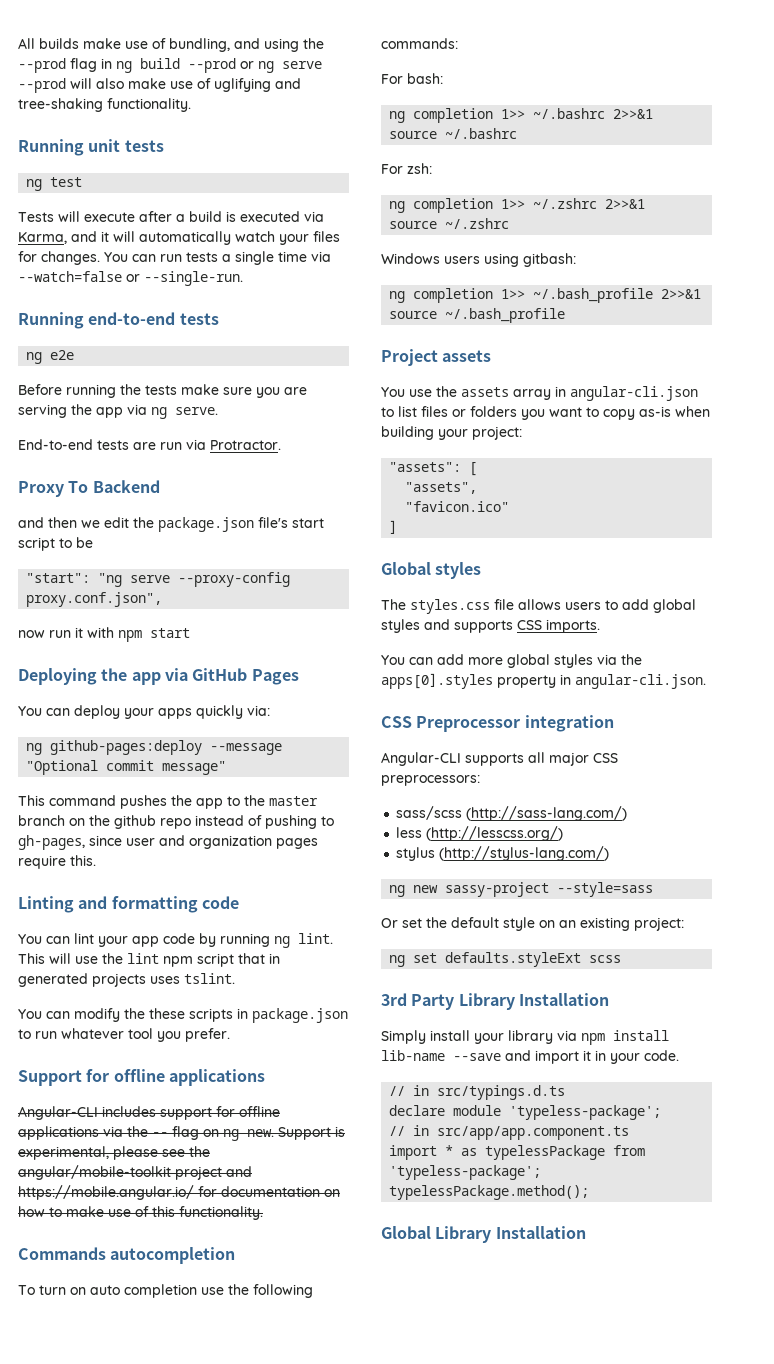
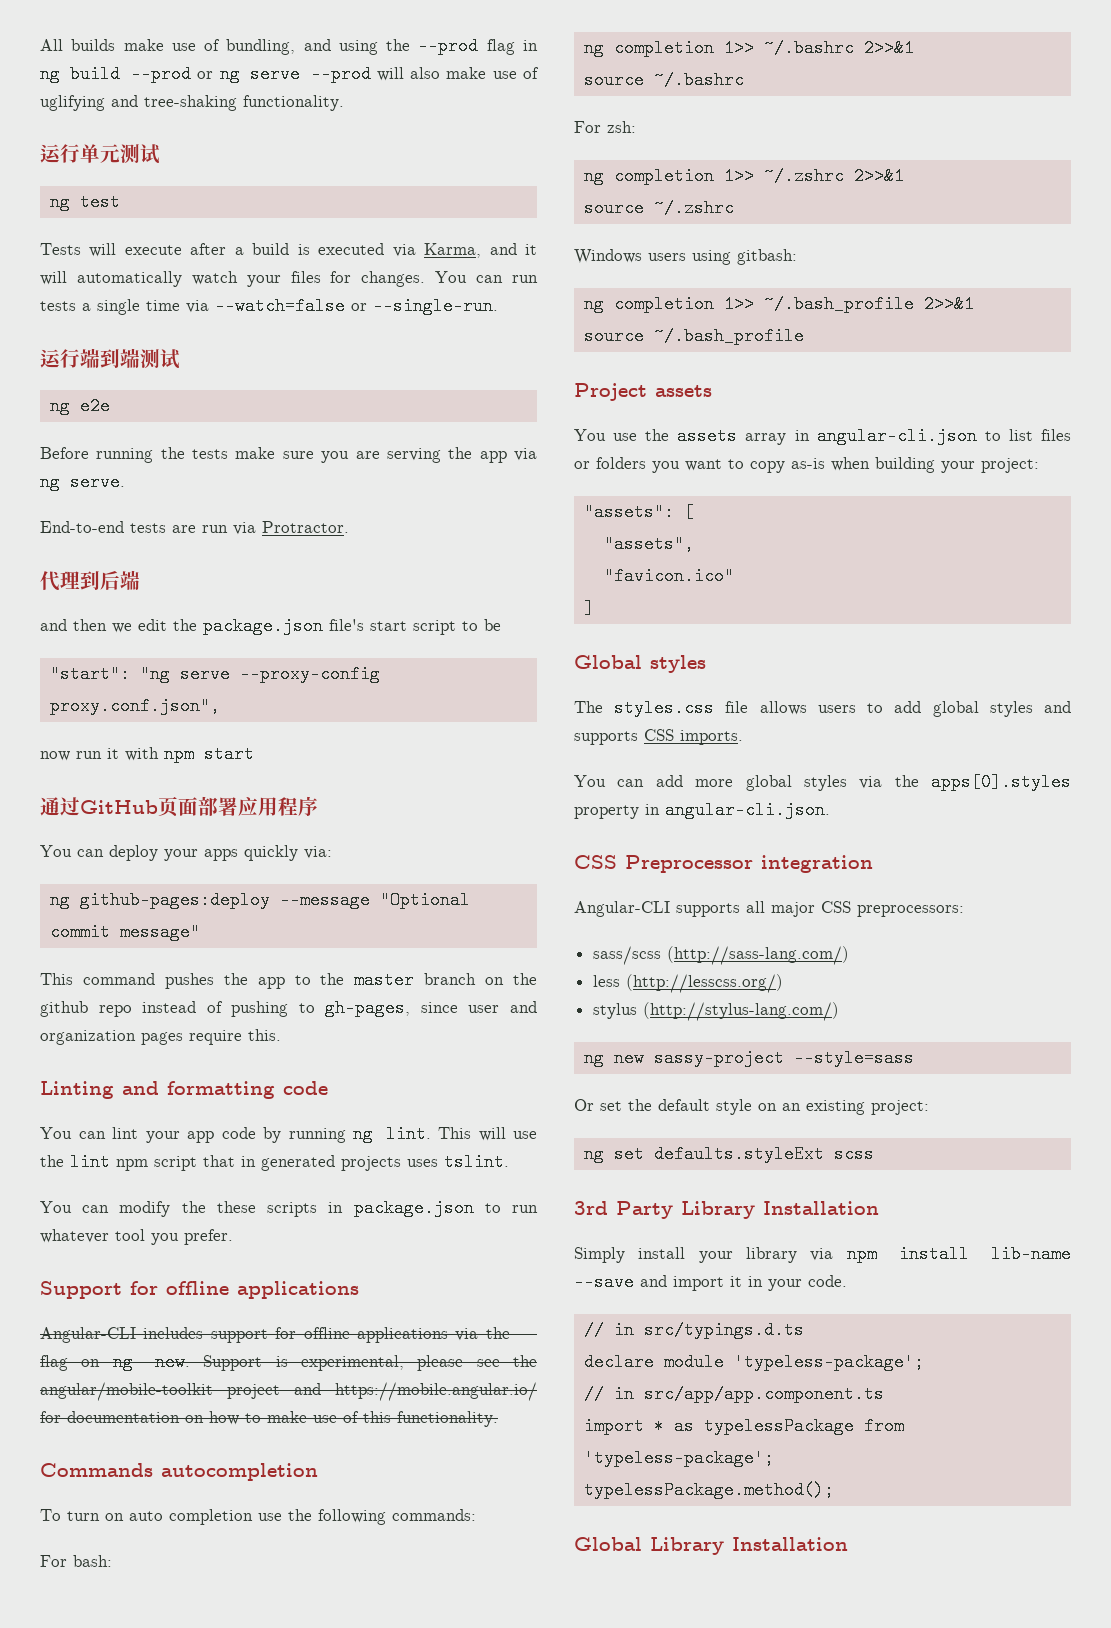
[18,139,164,156] Running unit tests -> [40,144,160,164] 运行单元测试
[18,312,219,329] Running end-to-end tests -> [40,348,180,369] 运行端到端测试
[18,480,160,497] Proxy To Backend -> [40,570,140,591] 代理到后端
[18,668,299,685] Deploying the app via GitHub Pages -> [40,796,318,817] 通过GitHub页面部署应用程序

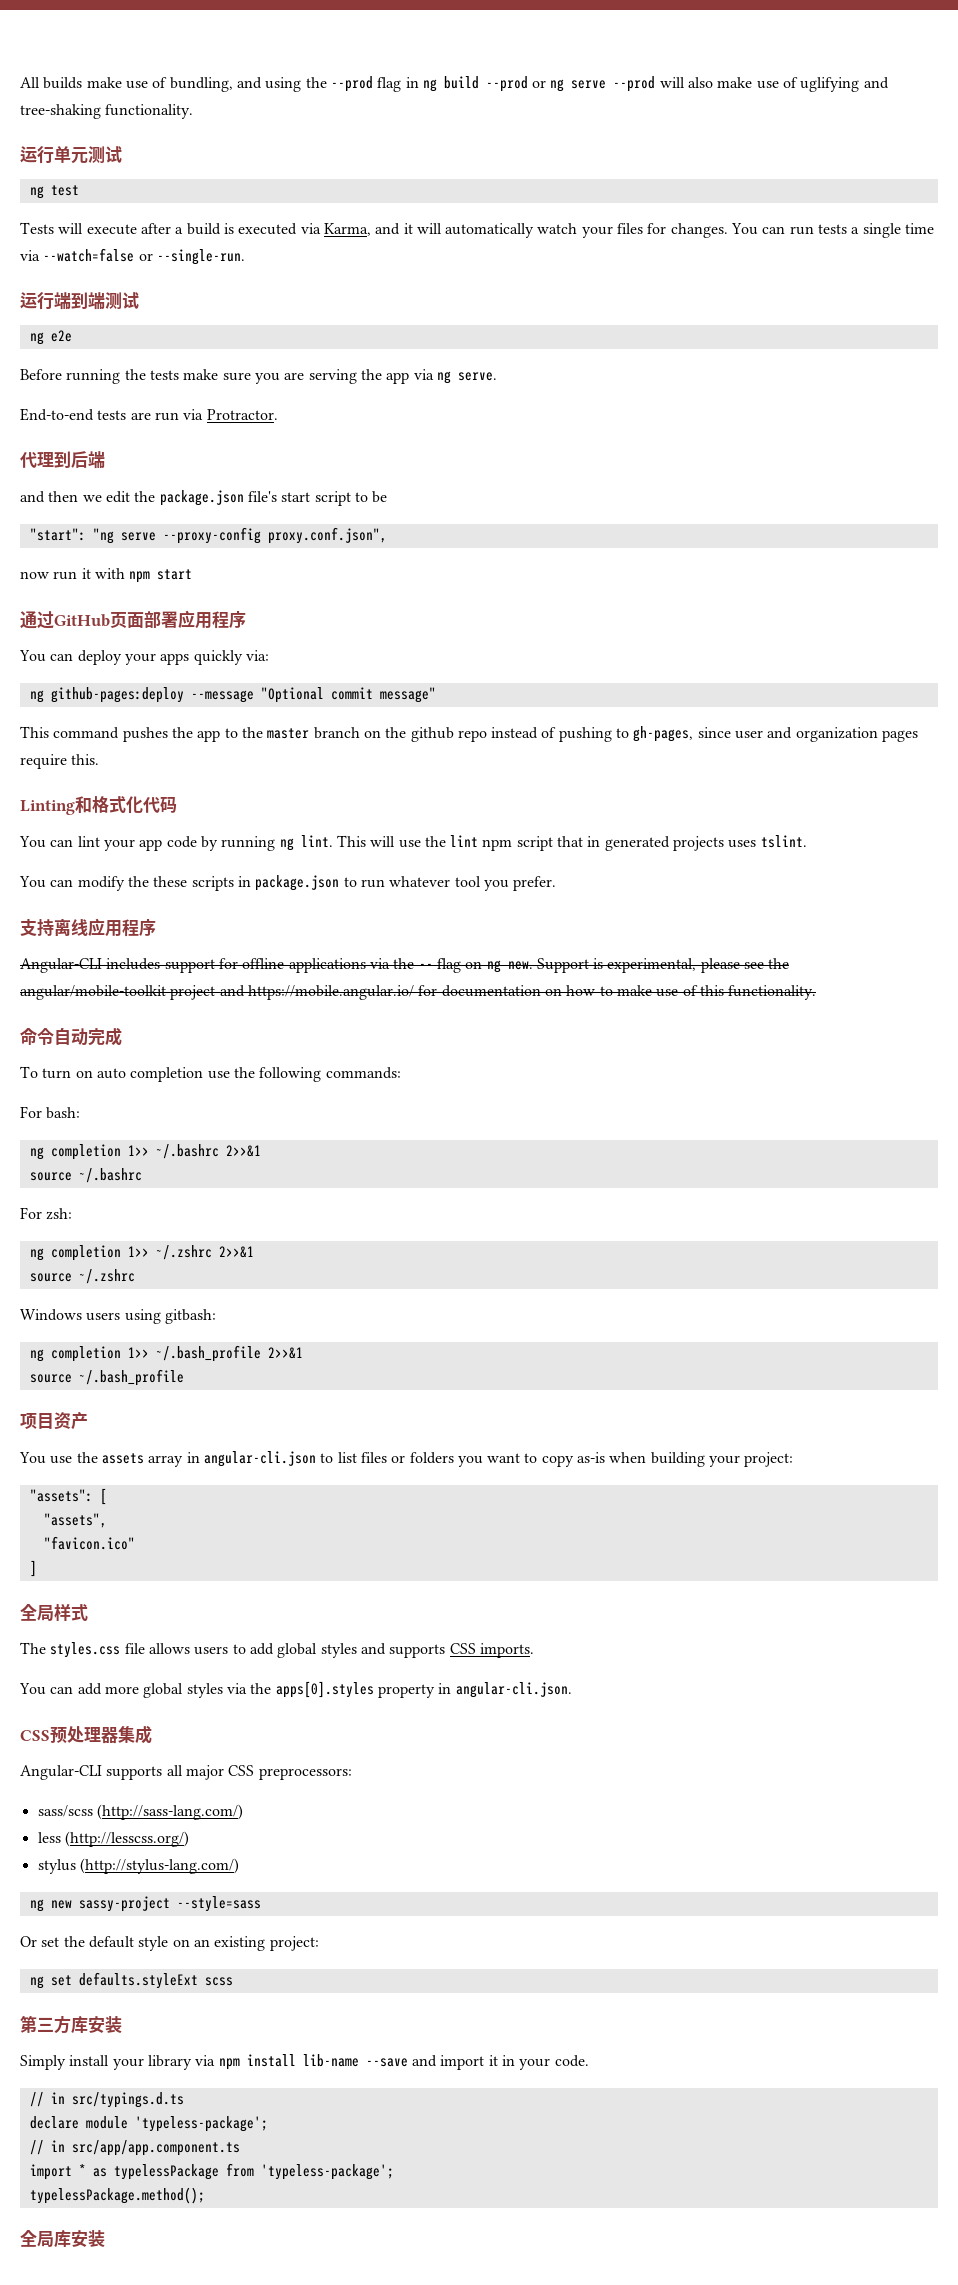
[122,1081,328,1099] and formatting code -> [75,796,177,814] 和格式化代码
[40,1281,359,1299] Support for offline applications -> [20,918,156,937] 支持离线应用程序
[40,1463,318,1481] Commands autocompletion -> [20,1027,122,1046] 命令自动完成
[574,383,712,401] Project assets -> [20,1412,88,1430] 项目资产
[574,655,706,673] Global styles -> [20,1603,88,1621] 全局样式
[625,855,873,873] Preprocessor integration -> [50,1725,152,1744] 预处理器集成
[574,1201,879,1219] 3rd Party Library Installation -> [20,2015,122,2034] 第三方库安装
[574,1537,848,1555] Global Library Installation -> [20,2230,105,2248] 全局库安装

